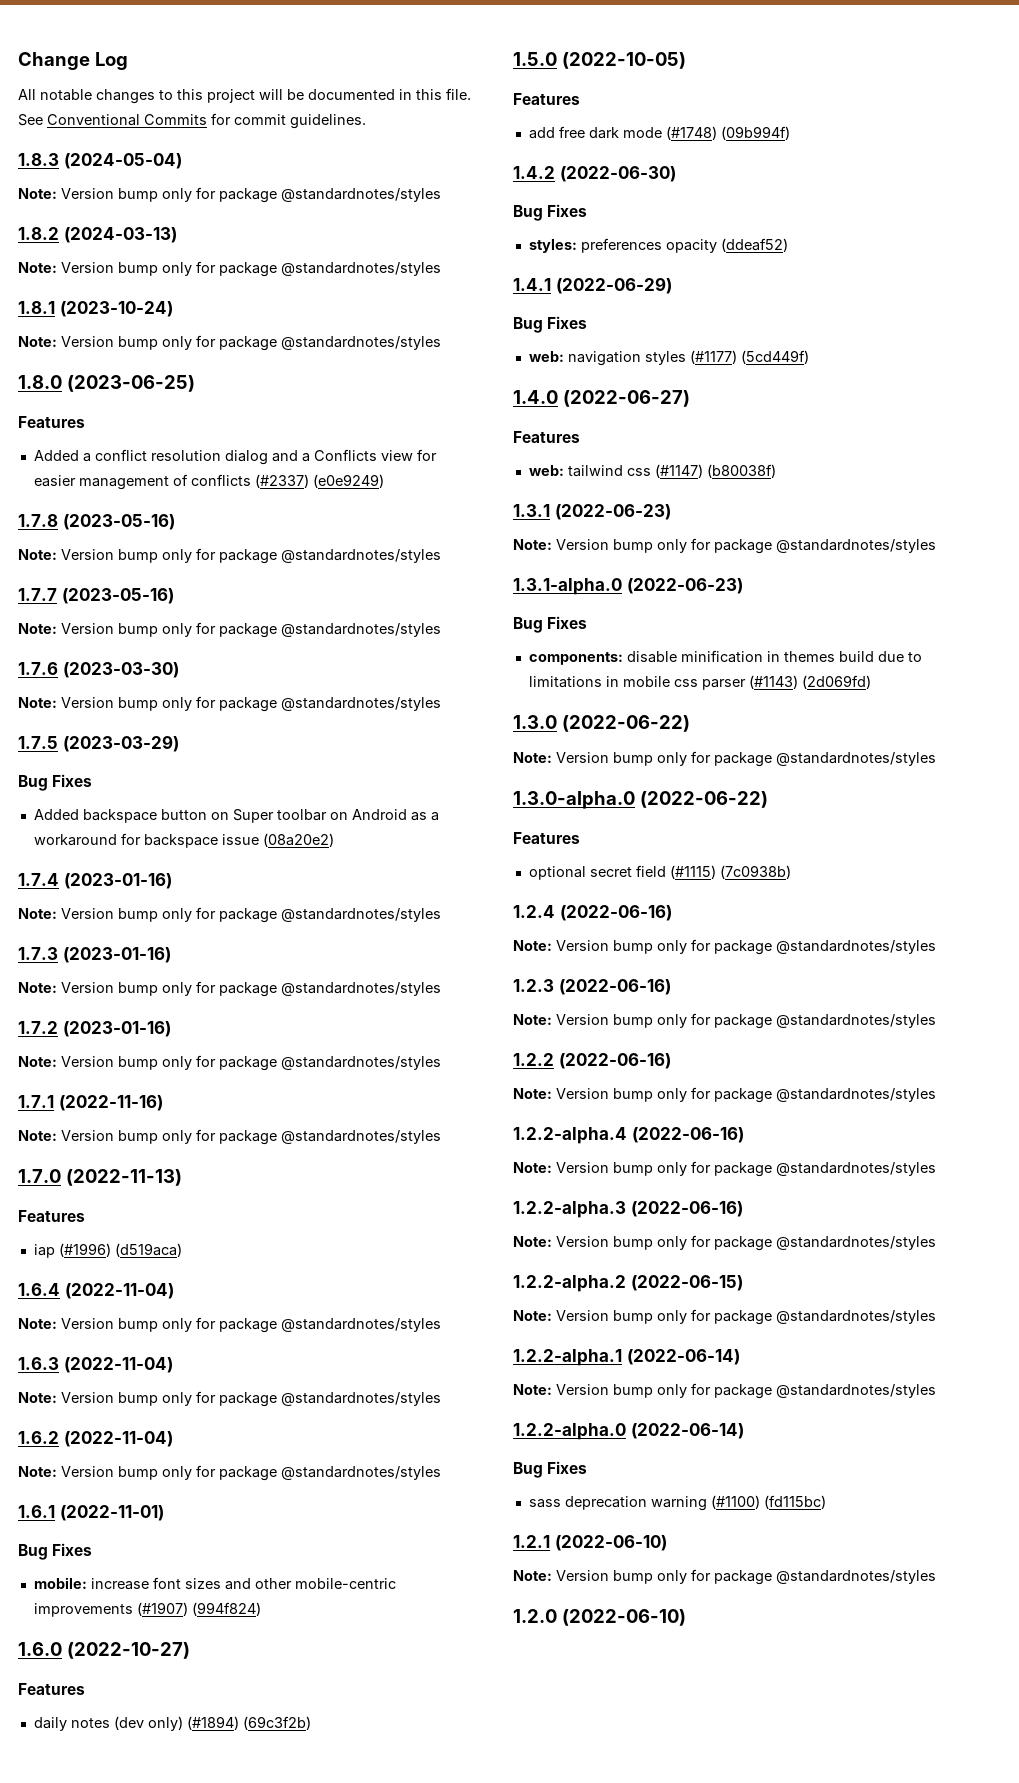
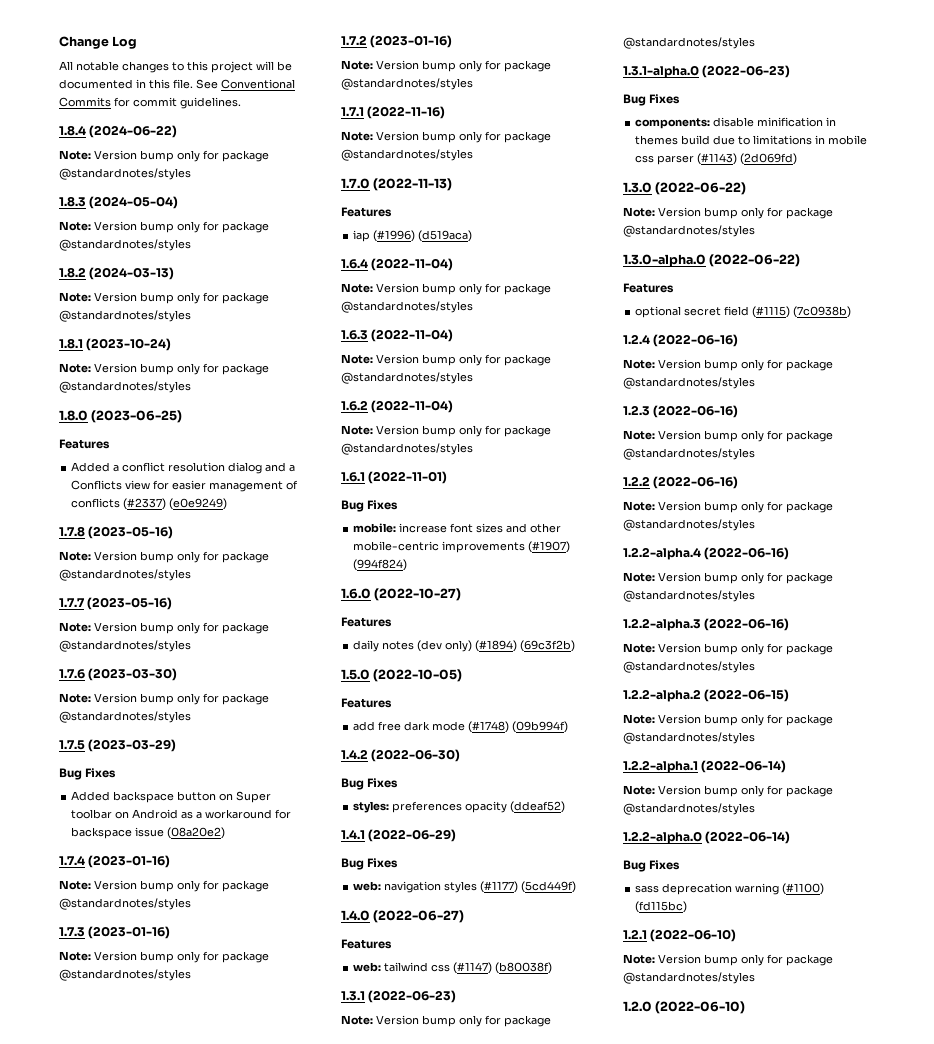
(366, 121) none -> [59,125,178,138] [59,150,269,162] [59,168,191,180] // 1.8.4 (2024-06-22) // Note: Version bump only for package @standardnotes/styles

